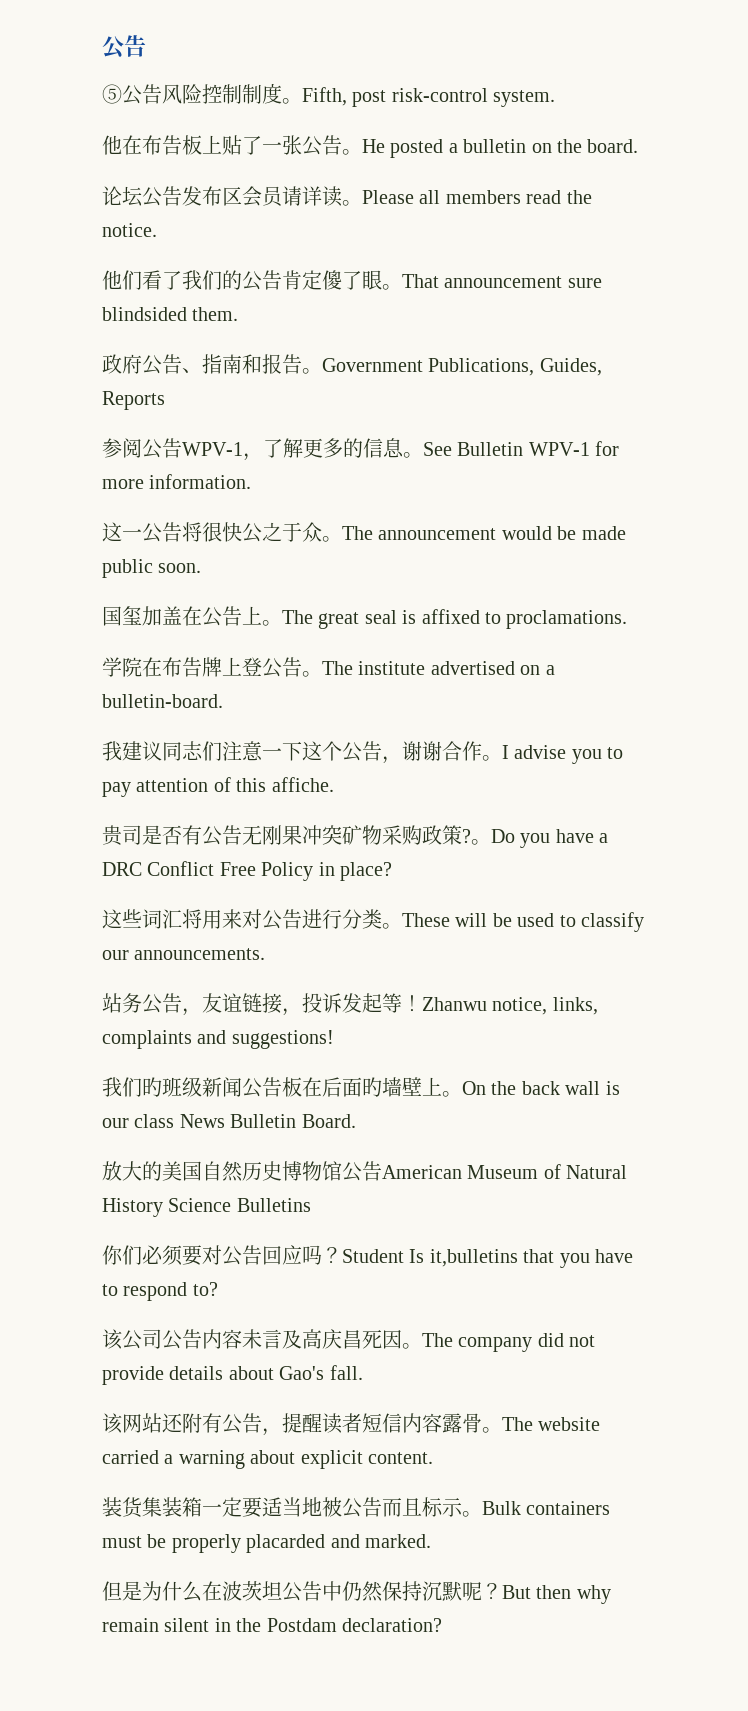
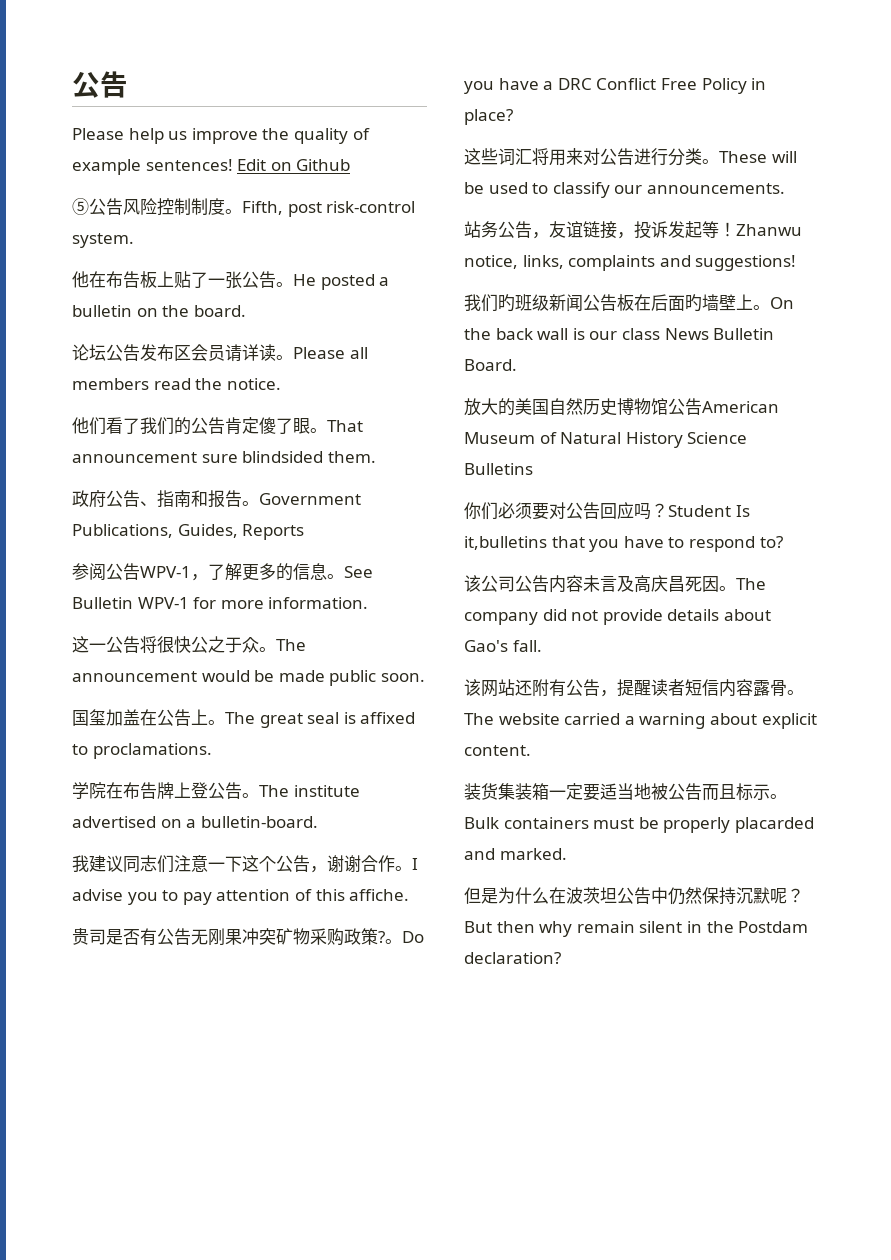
[102,35,146,59] 公告 -> [72,71,128,98] [72,128,370,144] [72,159,351,175] 公告 // Please help us improve the quality of example sentences! Edit on Github

